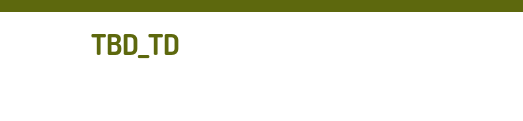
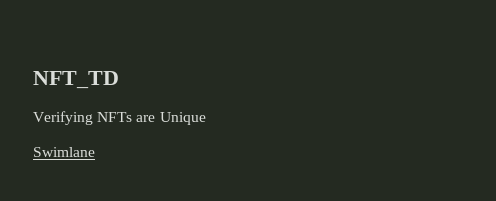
[91,34,180,59] TBD_TD -> [33,71,119,89] [33,111,206,125] [33,147,95,157] NFT_TD // Verifying NFTs are Unique // Swimlane

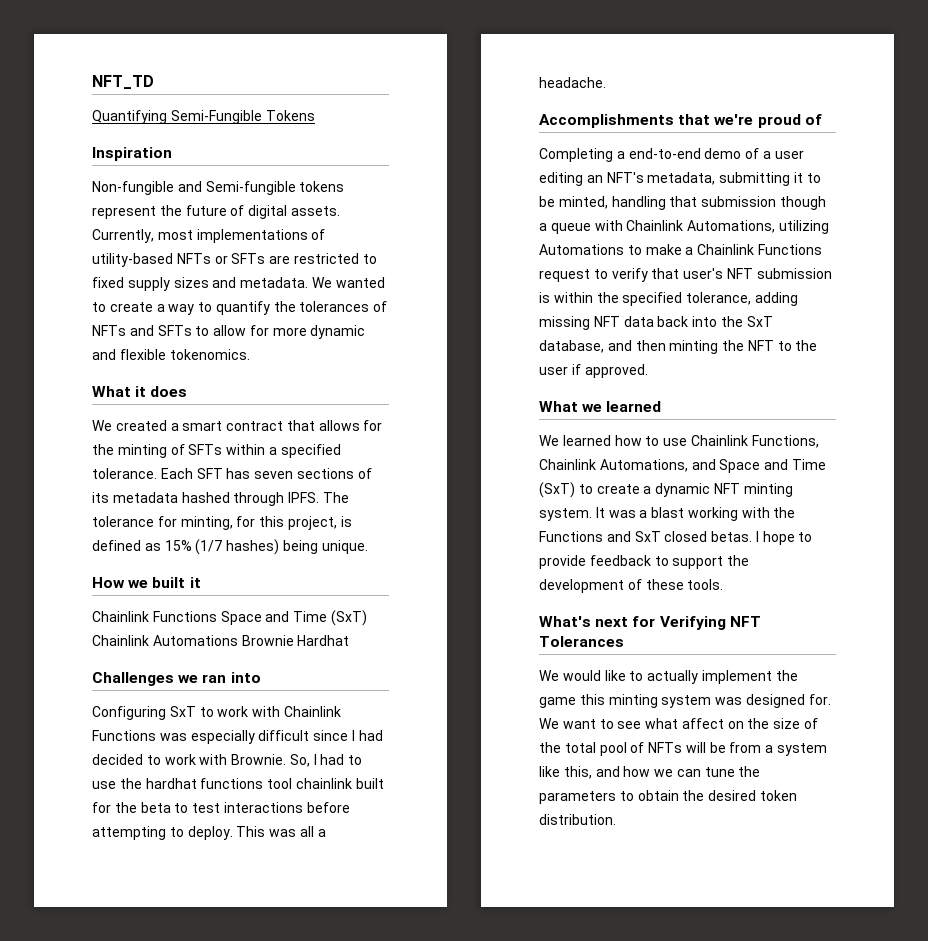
[33,111,206,125] [33,147,95,157] Verifying NFTs are Unique // Swimlane -> [92,110,315,124] [92,147,172,161] [92,181,345,195] [92,205,340,219] [92,229,326,243] [92,253,377,267] [92,277,385,291] [92,301,388,315] [92,325,366,339] [92,349,250,360] [92,386,188,397] [92,420,383,431] [92,444,341,458] [92,468,372,479] [92,492,349,506] [92,516,352,530] [92,539,368,555] [92,577,201,588] [92,610,367,626] [92,635,350,646] [92,672,261,686] [92,706,341,720] [92,730,383,744] [92,754,363,767] [92,778,384,789] [92,802,350,813] [92,826,326,840] [539,77,606,88] [539,114,822,128] [539,148,804,162] [539,172,821,186] [539,196,826,210] [539,220,829,234] [539,244,822,255] [539,268,832,282] [539,292,798,306] [539,316,773,330] [539,340,818,354] [539,364,648,378] [539,401,662,412] [539,435,819,448] [539,459,826,473] [539,482,793,498] [539,507,796,521] [539,531,813,545] [539,555,750,569] [539,579,724,593] [539,616,761,630] [539,636,624,647] [539,670,798,684] [539,694,831,708] [539,718,819,729] [539,742,828,756] [539,766,761,779] [539,790,797,804] [539,814,616,825] Quantifying Semi-Fungible Tokens // Inspiration // Non-fungible and Semi-fungible tokens represent the future of digital assets. Currently, most implementations of utility-based NFTs or SFTs are restricted to fixed supply sizes and metadata. We wanted to create a way to quantify the tolerances of NFTs and SFTs to allow for more dynamic and flexible tokenomics. // What it does // We created a smart contract that allows for the minting of SFTs within a specified tolerance. Each SFT has seven sections of its metadata hashed through IPFS. The tolerance for minting, for this project, is defined as 15% (1/7 hashes) being unique. // How we built it // Chainlink Functions Space and Time (SxT) Chainlink Automations Brownie Hardhat // Challenges we ran into // Configuring SxT to work with Chainlink Functions was especially difficult since I had decided to work with Brownie. So, I had to use the hardhat functions tool chainlink built for the beta to test interactions before attempting to deploy. This was all a headache. // Accomplishments that we're proud of // Completing a end-to-end demo of a user editing an NFT's metadata, submitting it to be minted, handling that submission though a queue with Chainlink Automations, utilizing Automations to make a Chainlink Functions request to verify that user's NFT submission is within the specified tolerance, adding missing NFT data back into the SxT database, and then minting the NFT to the user if approved. // What we learned // We learned how to use Chainlink Functions, Chainlink Automations, and Space and Time (SxT) to create a dynamic NFT minting system. It was a blast working with the Functions and SxT closed betas. I hope to provide feedback to support the development of these tools. // What's next for Verifying NFT Tolerances // We would like to actually implement the game this minting system was designed for. We want to see what affect on the size of the total pool of NFTs will be from a system like this, and how we can tune the parameters to obtain the desired token distribution.

